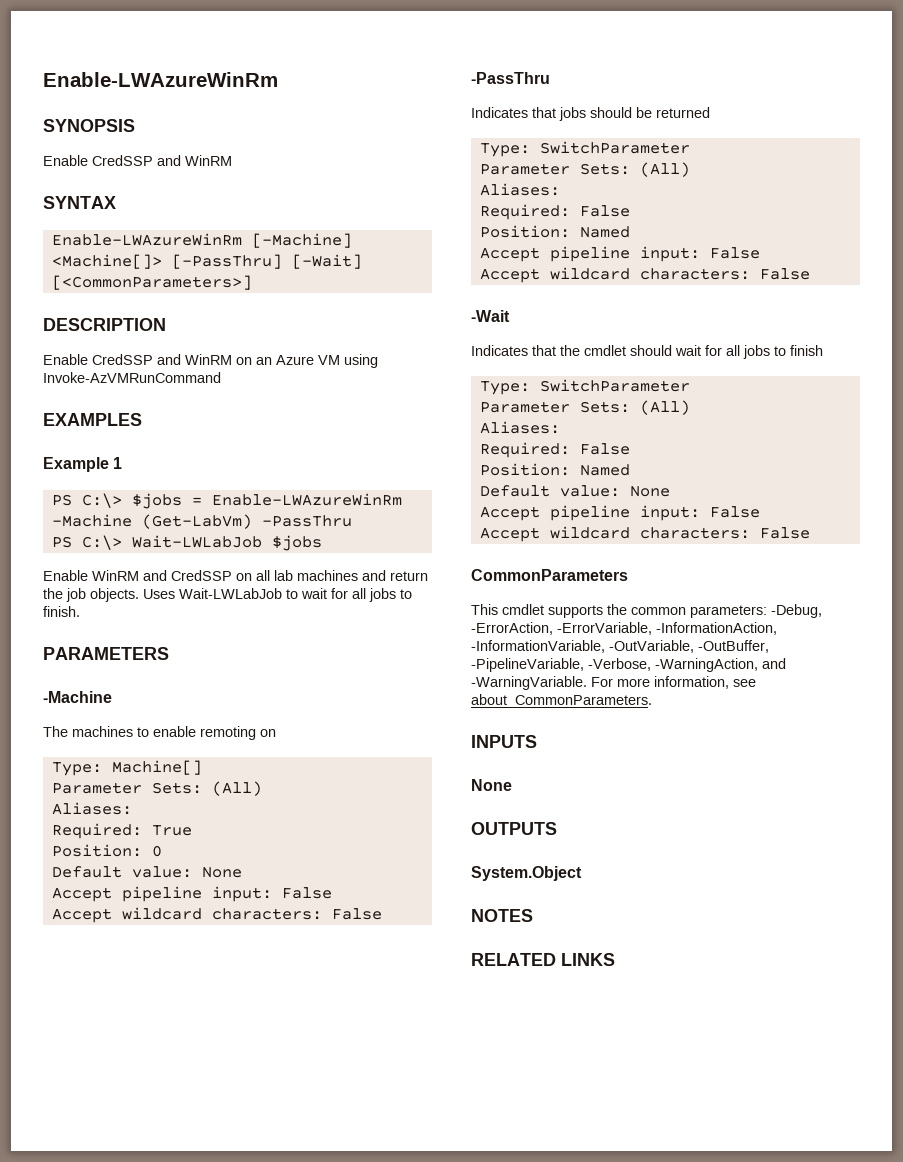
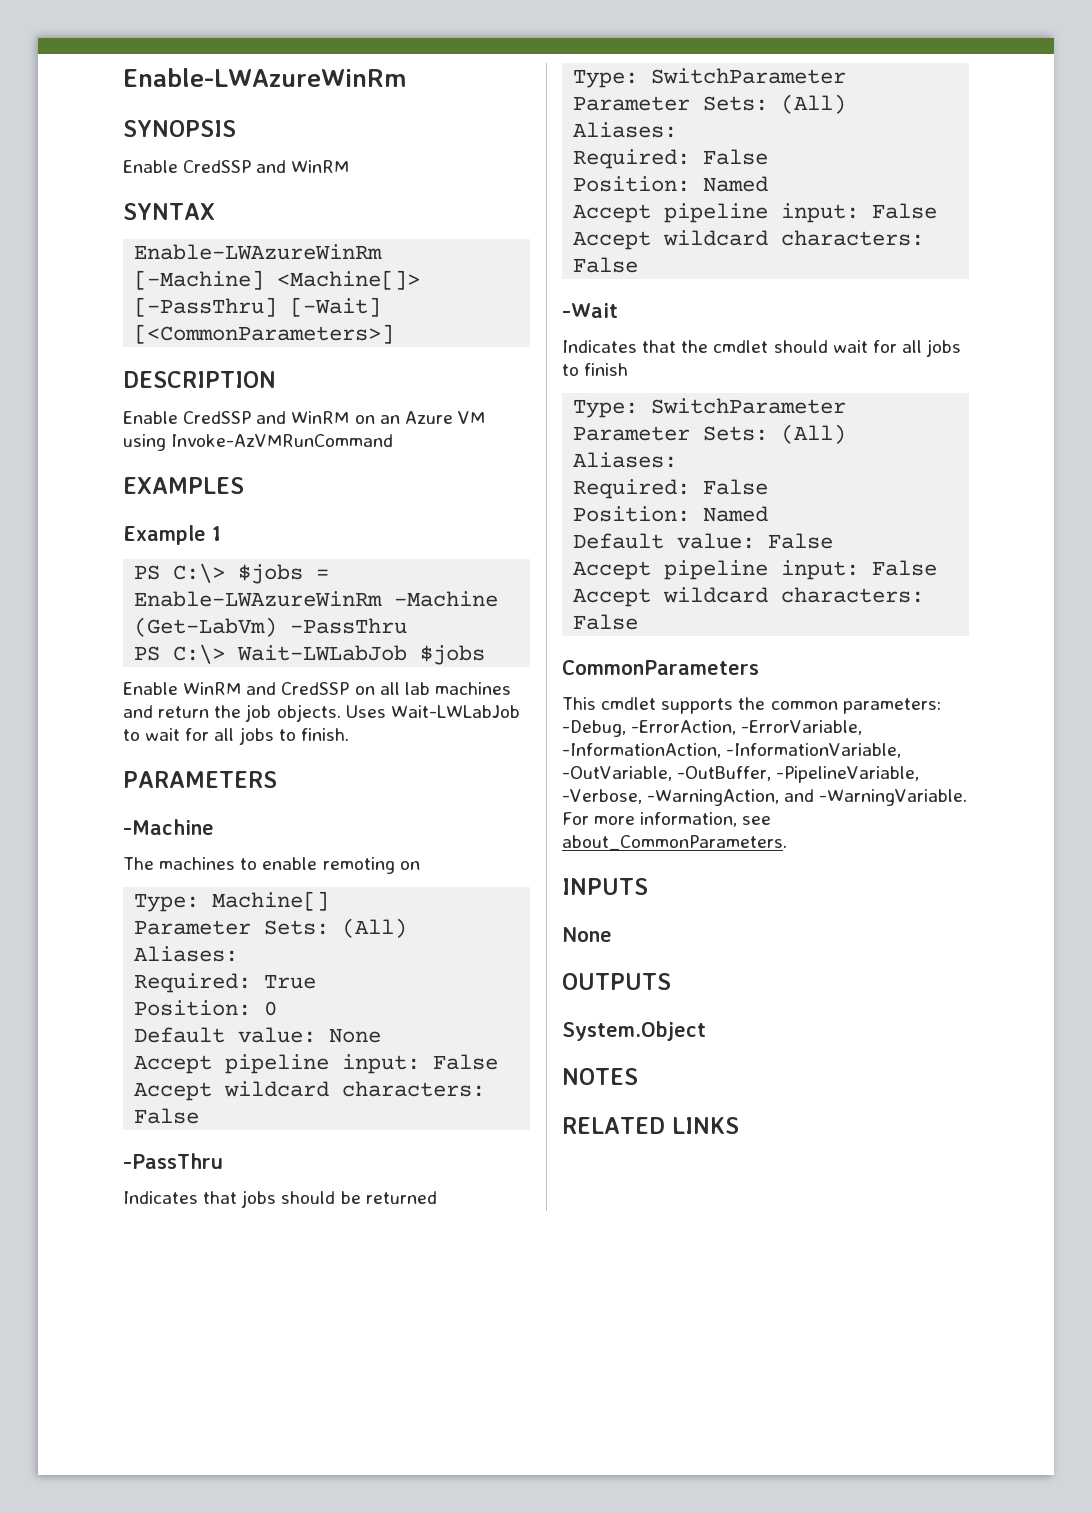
[559,485,670,497] value: None -> [677,533,834,549] value: False

